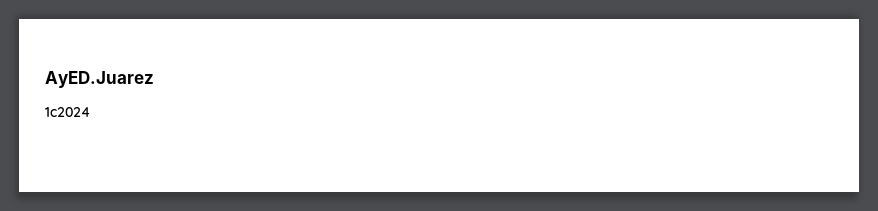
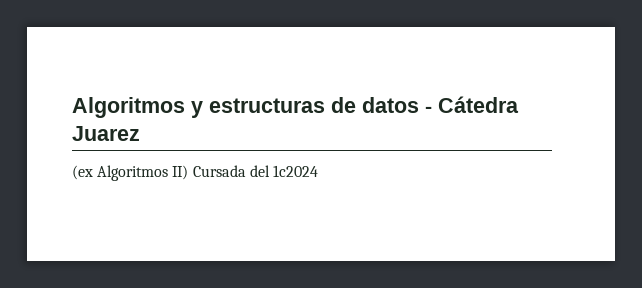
[45,71,154,88] AyED.Juarez // -> [72,96,519,118] [72,126,140,141] [72,165,270,181] Algoritmos y estructuras de datos - Cátedra Juarez // (ex Algoritmos II) Cursada del

